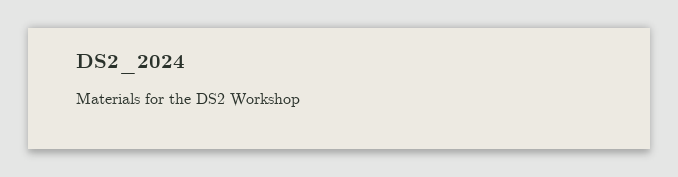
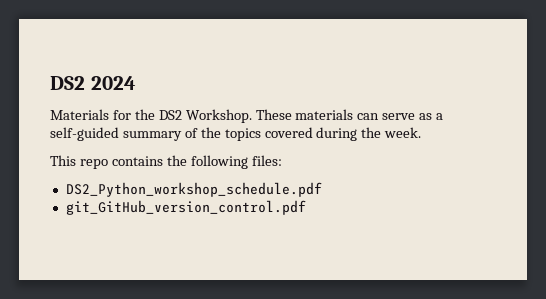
[76,54,185,74] DS2_2024 -> [50,76,136,90] DS2 2024
[230,93,300,107] Workshop -> [185,109,444,123] [50,127,422,141] [50,155,282,169] [65,182,322,197] [65,200,306,215] Workshop. These materials can serve as a self-guided summary of the topics covered during the week. // This repo contains the following files: // DS2_Python_workshop_schedule.pdf // git_GitHub_version_control.pdf

